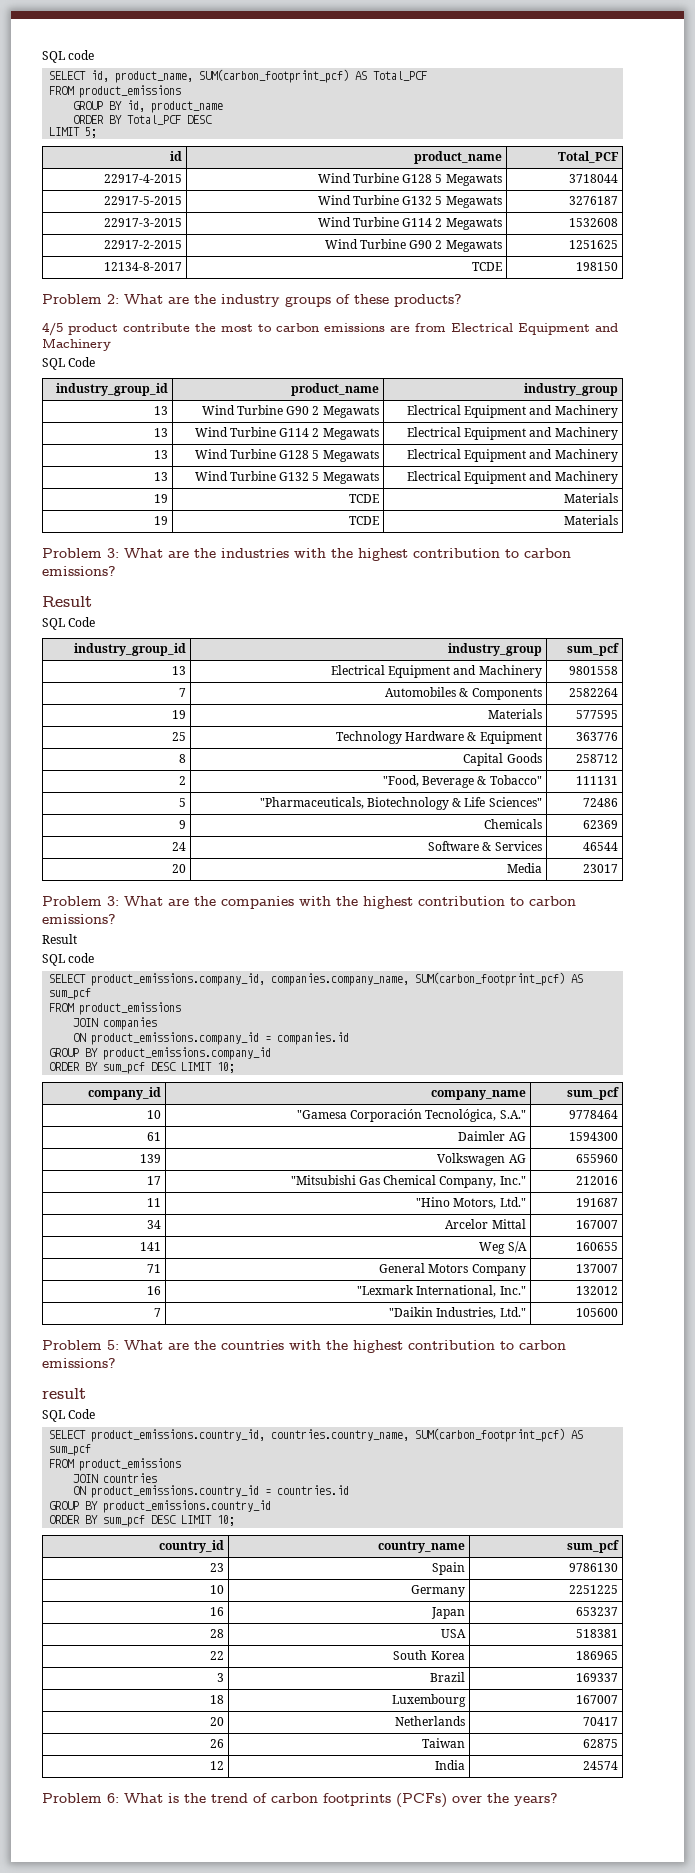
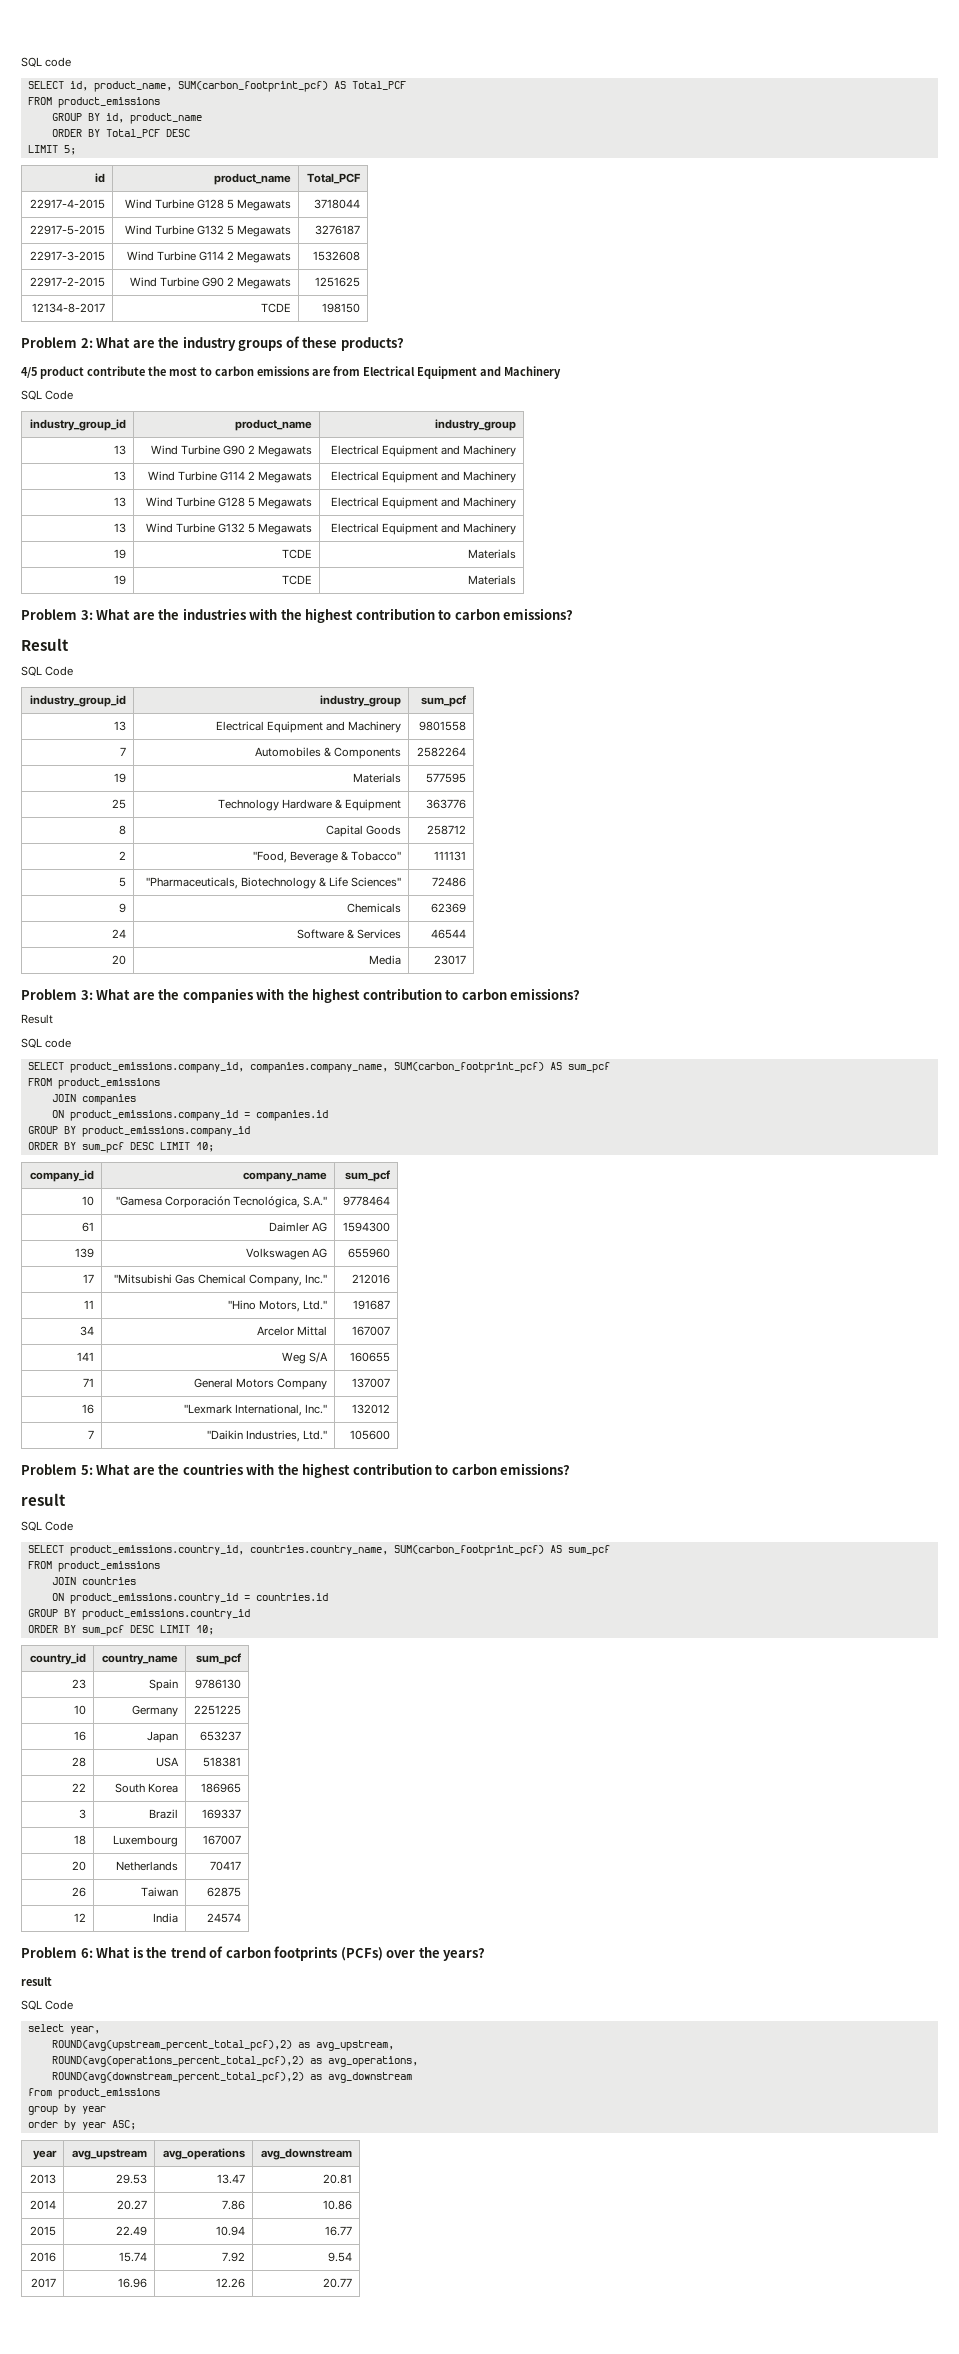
(558, 1799) none -> [21,1977,52,1986] [21,2000,74,2010] [27,2024,100,2034] [51,2040,394,2051] [51,2056,418,2067] [51,2072,412,2083] [27,2088,160,2099] [27,2104,106,2115] [27,2120,136,2130] [33,2150,58,2160] [72,2149,148,2160] [163,2148,246,2160] [261,2148,353,2160] [30,2174,57,2184] [116,2174,148,2184] [217,2174,246,2184] [323,2174,353,2184] [30,2200,57,2210] [117,2200,148,2210] [222,2200,246,2210] [323,2200,353,2210] [30,2226,57,2236] [116,2226,148,2236] [216,2226,246,2236] [325,2226,353,2236] [30,2252,57,2262] [119,2252,148,2262] [222,2252,246,2262] [328,2252,353,2262] [31,2278,57,2288] [118,2278,148,2288] [216,2278,246,2288] [323,2278,353,2288] // result // SQL Code // select year, // ROUND(avg(upstream_percent_total_pcf),2) as avg_upstream, // ROUND(avg(operations_percent_total_pcf),2) as avg_operations, // ROUND(avg(downstream_percent_total_pcf),2) as avg_downstream // from product_emissions // group by year // order by year ASC; // year | avg_upstream | avg_operations | avg_downstream // 2013 | 29.53 | 13.47 | 20.81 // 2014 | 20.27 | 7.86 | 10.86 // 2015 | 22.49 | 10.94 | 16.77 // 2016 | 15.74 | 7.92 | 9.54 // 2017 | 16.96 | 12.26 | 20.77

